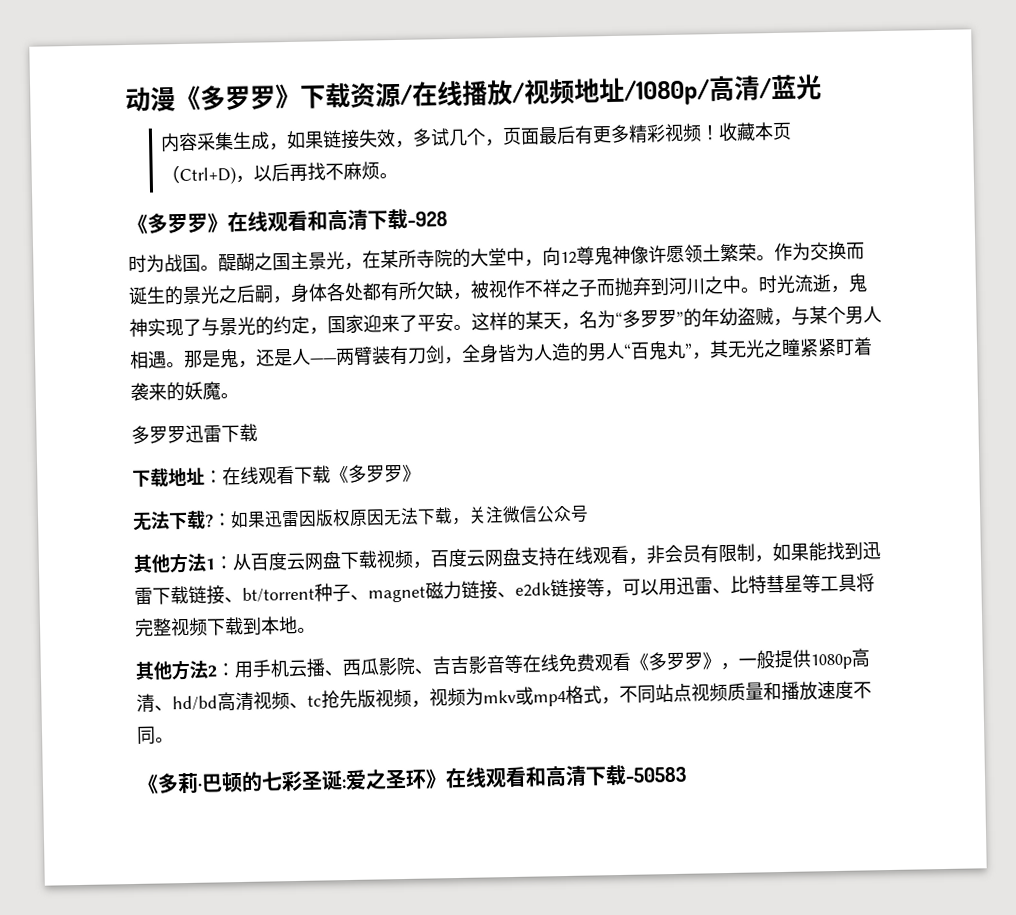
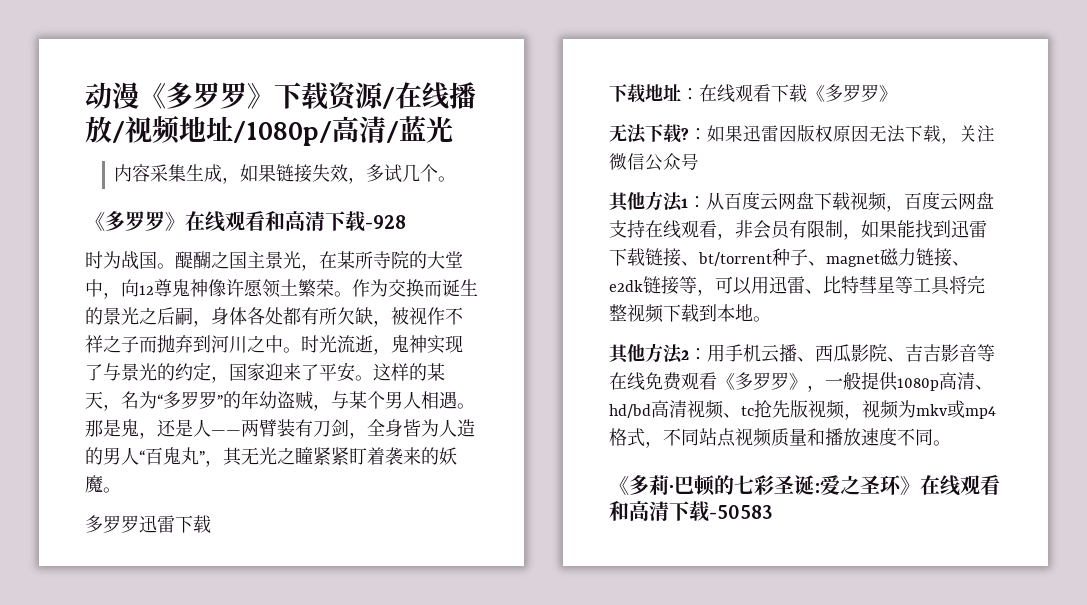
[485,122,793,147] [161,161,381,186] ，页面最后有更多精彩视频！收藏本页（Ctrl+D)，以后再找不麻烦 -> (439, 173) none

